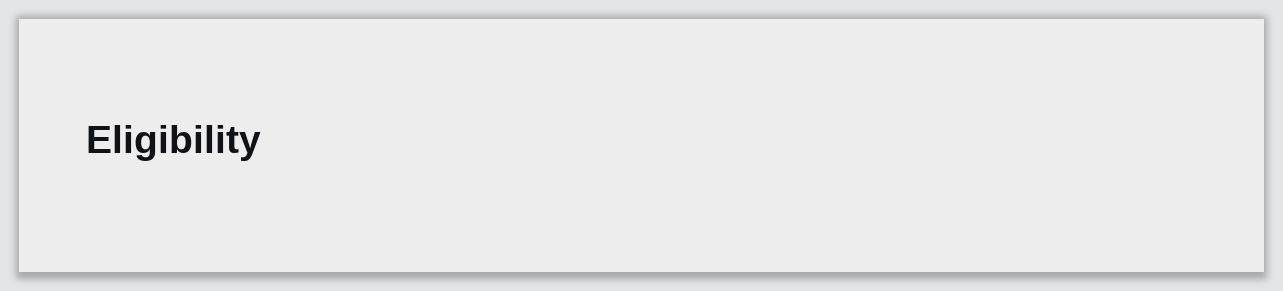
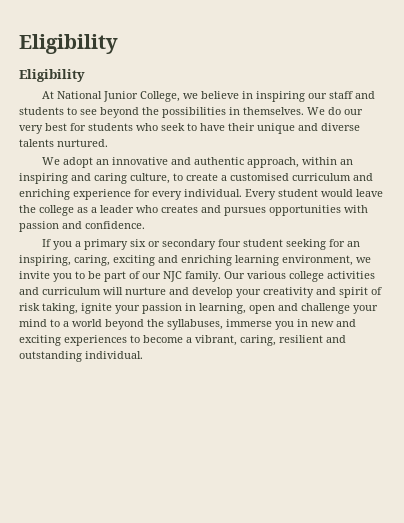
[86,125,261,161] Eligibility -> [19,34,118,54] [19,69,85,82] [42,91,376,102] [19,107,363,118] [19,123,360,134] [19,139,108,147] [42,157,354,168] [19,173,373,184] [19,189,383,200] [19,205,368,216] [19,221,145,232] [42,239,361,250] [19,255,371,266] [19,271,375,282] [19,287,382,298] [19,303,378,314] [19,319,356,330] [19,335,346,346] [19,351,143,362] Eligibility // Eligibility // At National Junior College, we believe in inspiring our staff and students to see beyond the possibilities in themselves. We do our very best for students who seek to have their unique and diverse talents nurtured. // We adopt an innovative and authentic approach, within an inspiring and caring culture, to create a customised curriculum and enriching experience for every individual. Every student would leave the college as a leader who creates and pursues opportunities with passion and confidence. // If you a primary six or secondary four student seeking for an inspiring, caring, exciting and enriching learning environment, we invite you to be part of our NJC family. Our various college activities and curriculum will nurture and develop your creativity and spirit of risk taking, ignite your passion in learning, open and challenge your mind to a world beyond the syllabuses, immerse you in new and exciting experiences to become a vibrant, caring, resilient and outstanding individual.

